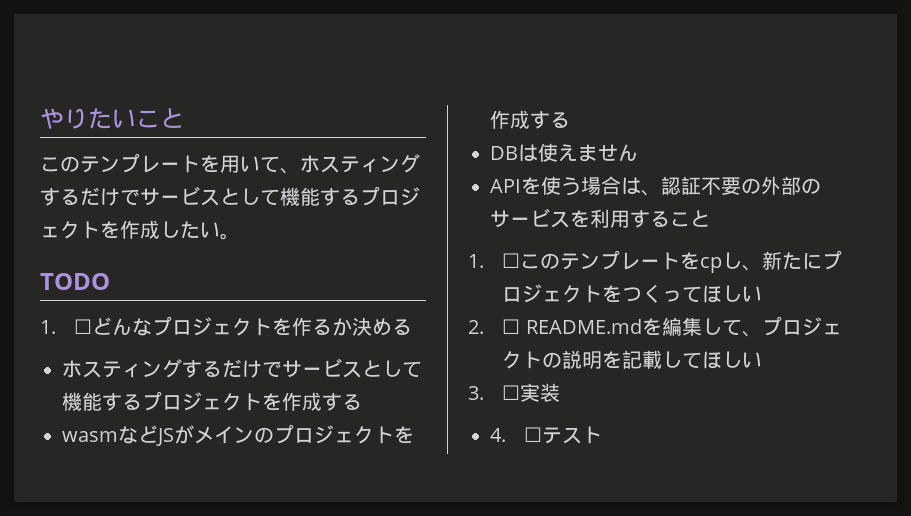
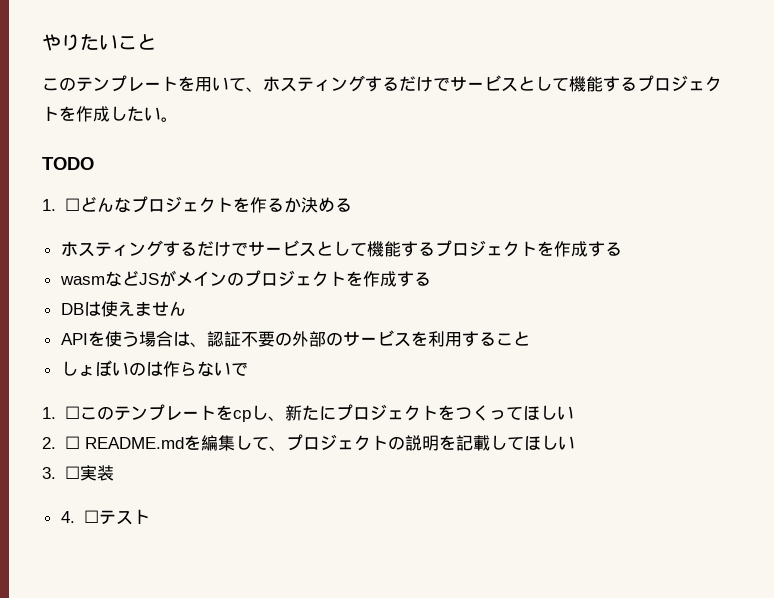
(710, 218) none -> [60,360,248,377] // しょぼいのは作らないで

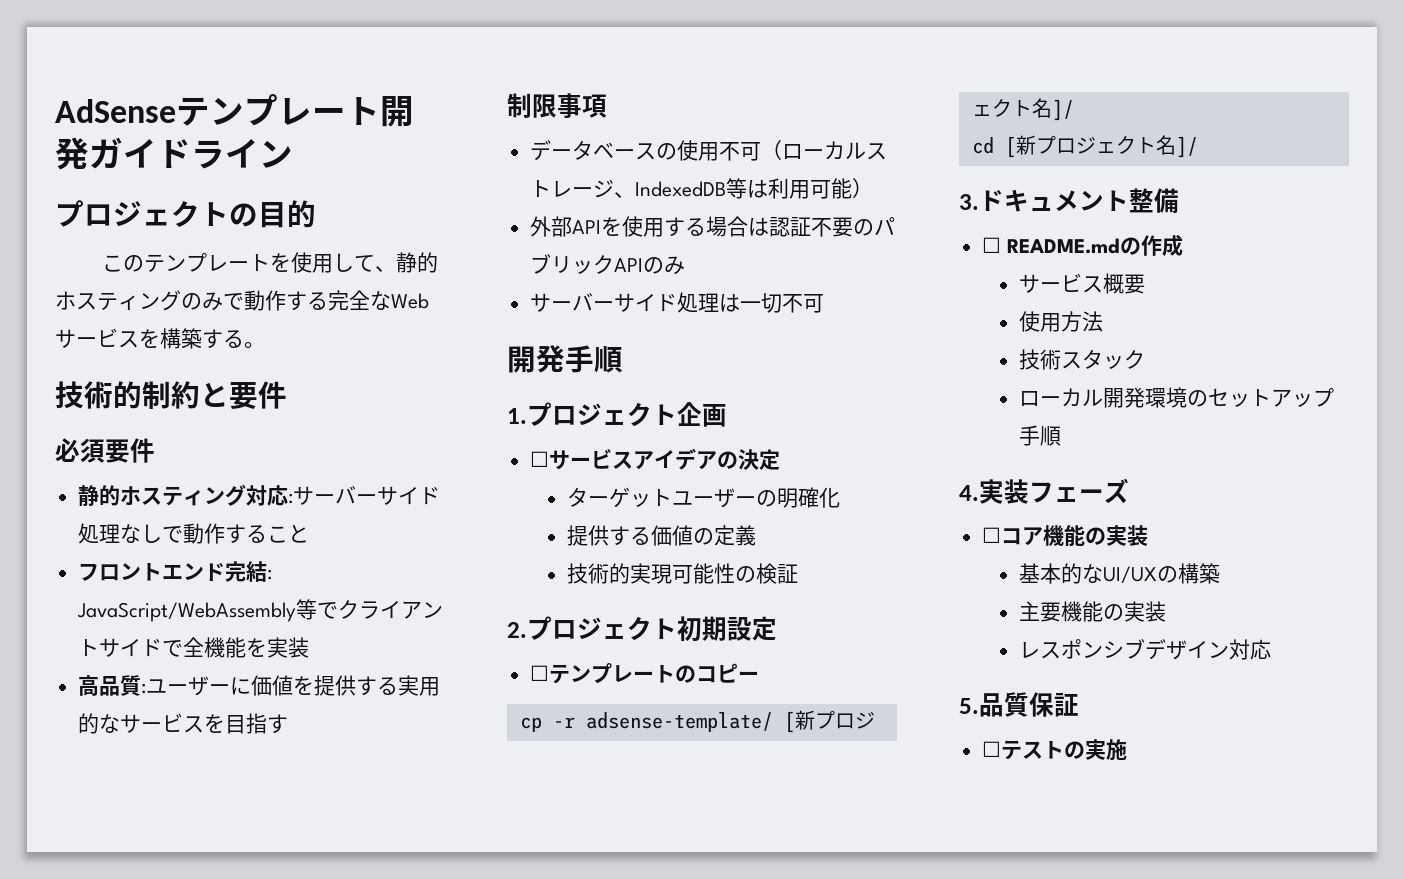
[42,34,156,51] [42,75,722,92] [42,106,178,122] [42,157,94,170] [42,196,353,213] [60,240,622,257] [59,270,431,287] [60,301,186,317] [60,330,530,347] [60,360,248,377] [42,404,575,422] [42,434,576,451] [42,465,115,481] [60,511,75,523] やりたいこと // このテンプレートを用いて、ホスティングするだけでサービスとして機能するプロジェクトを作成したい。 // TODO // 1. ☐どんなプロジェクトを作るか決める // ホスティングするだけでサービスとして機能するプロジェクトを作成する // wasmなどJSがメインのプロジェクトを作成する // DBは使えません // APIを使う場合は、認証不要の外部のサービスを利用すること // しょぼいのは作らないで // 1. ☐このテンプレートをcpし、新たにプロジェクトをつくってほしい // 2. ☐ README.mdを編集して、プロジェクトの説明を記載してほしい // 3. ☐実装 // 4. -> [55,94,414,127] [55,137,293,170] [55,200,316,228] [101,252,438,273] [55,290,429,311] [55,328,265,349] [55,381,287,409] [55,438,155,463] [78,484,441,507] [78,523,310,544] [78,561,273,582] [77,599,444,622] [78,637,310,658] [78,675,441,696] [78,713,289,734] [507,93,607,118] [530,140,888,161] [530,178,874,199] [530,216,896,237] [530,254,686,275] [530,292,825,313] [507,345,623,373] [507,402,727,427] [530,448,781,470] [567,487,841,508] [567,525,757,546] [567,563,799,584] [507,616,777,642] [530,663,760,684] [519,710,875,733] [971,98,1074,121] [971,135,1198,158] [959,188,1179,213] [982,234,1183,257] [1019,273,1146,294] [1019,311,1104,332] [1019,349,1146,370] [1019,387,1335,408] [1019,425,1062,446] [959,478,1129,504] [982,525,1149,546] [1019,563,1221,584] [1019,601,1167,622] [1019,639,1272,660] [959,692,1079,717] AdSenseテンプレート開発ガイドライン // プロジェクトの目的 // このテンプレートを使用して、静的ホスティングのみで動作する完全なWebサービスを構築する。 // 技術的制約と要件 // 必須要件 // 静的ホスティング対応:サーバーサイド処理なしで動作すること // フロントエンド完結: JavaScript/WebAssembly等でクライアントサイドで全機能を実装 // 高品質:ユーザーに価値を提供する実用的なサービスを目指す // 制限事項 // データベースの使用不可（ローカルストレージ、IndexedDB等は利用可能） // 外部APIを使用する場合は認証不要のパブリックAPIのみ // サーバーサイド処理は一切不可 // 開発手順 // 1.プロジェクト企画 // ☐サービスアイデアの決定 // ターゲットユーザーの明確化 // 提供する価値の定義 // 技術的実現可能性の検証 // 2.プロジェクト初期設定 // ☐テンプレートのコピー // cp -r adsense-template/ [新プロジェクト名]/ // cd [新プロジェクト名]/ // 3.ドキュメント整備 // ☐ README.mdの作成 // サービス概要 // 使用方法 // 技術スタック // ローカル開発環境のセットアップ手順 // 4.実装フェーズ // ☐コア機能の実装 // 基本的なUI/UXの構築 // 主要機能の実装 // レスポンシブデザイン対応 // 5.品質保証 //
(151, 516) none -> [1064,739,1128,760] の実施

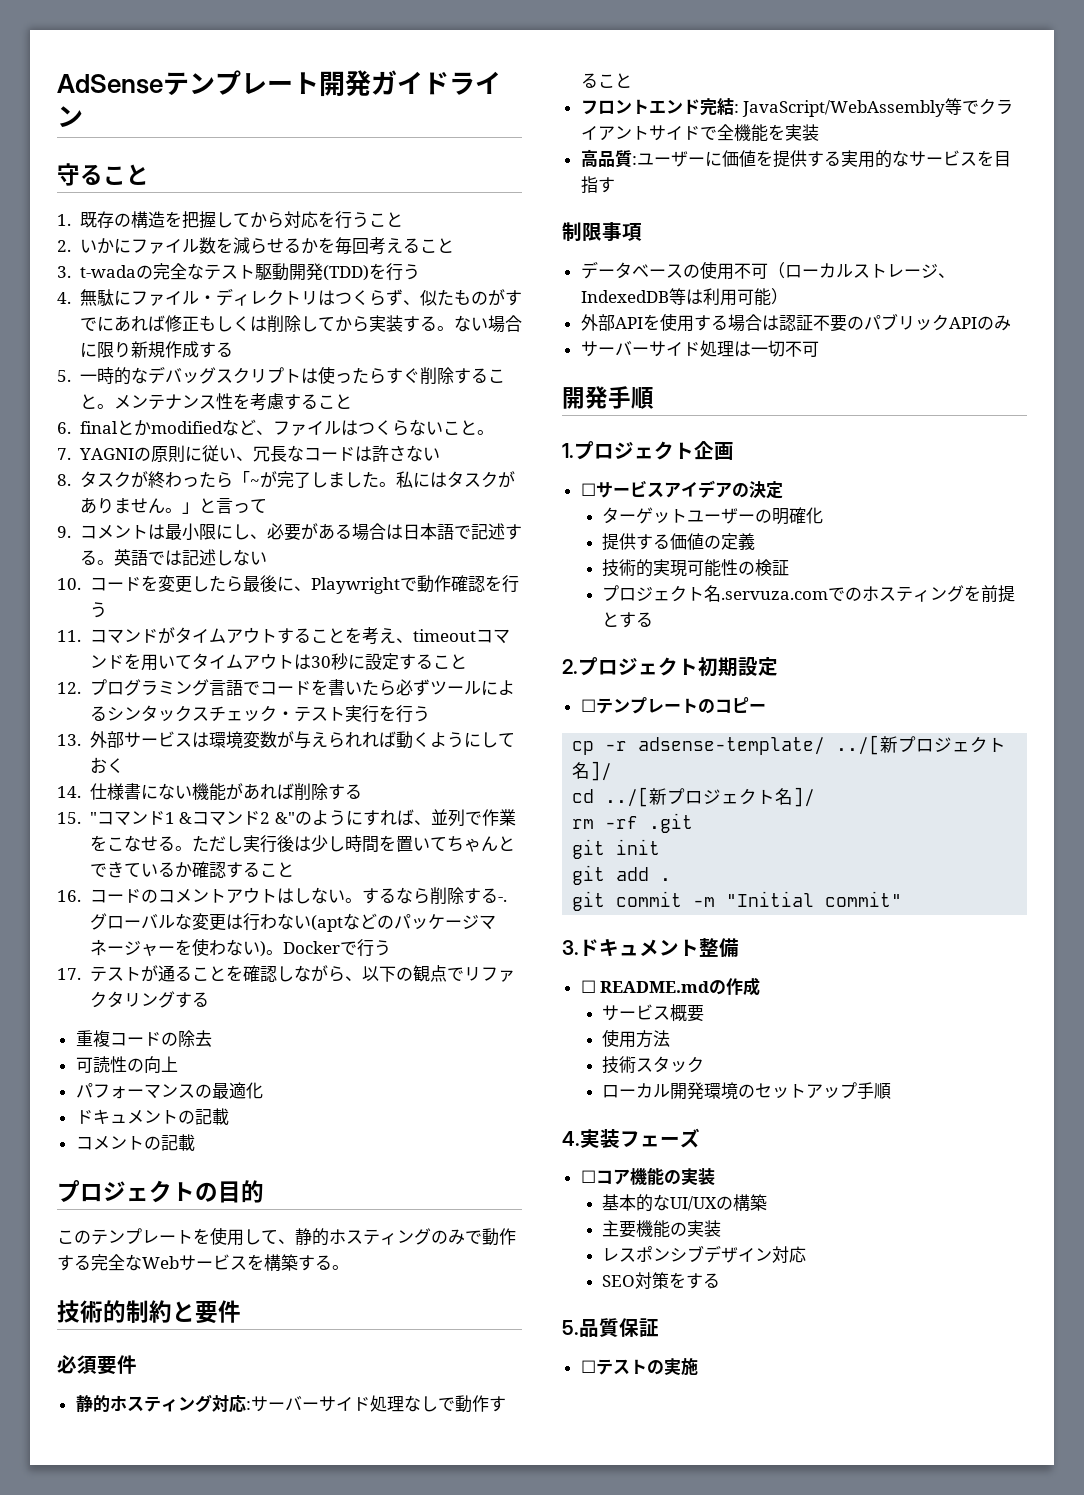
(293, 154) none -> [57,163,149,186] [57,211,403,229] [57,237,454,255] [57,263,420,281] [57,288,522,306] [79,315,522,333] [79,341,233,358] [57,366,505,385] [79,393,352,411] [57,419,494,436] [57,445,440,463] [57,471,515,488] [79,497,267,514] [57,523,522,541] [79,549,267,566] [57,575,519,594] [89,602,107,618] [57,627,510,645] [89,653,467,671] [57,679,515,696] [89,705,430,723] [57,731,515,749] [89,757,124,773] [57,783,362,801] [57,809,516,827] [89,835,515,853] [89,861,294,878] [57,887,507,904] [89,913,496,932] [89,938,391,957] [57,965,515,982] [89,991,209,1008] [75,1030,212,1047] [75,1056,178,1073] [75,1082,263,1099] [75,1108,229,1125] [75,1134,195,1151] // 守ること // 1.既存の構造を把握してから対応を行うこと // 2.いかにファイル数を減らせるかを毎回考えること // 3. t-wadaの完全なテスト駆動開発(TDD)を行う // 4.無駄にファイル・ディレクトリはつくらず、似たものがすでにあれば修正もしくは削除してから実装する。ない場合に限り新規作成する // 5.一時的なデバッグスクリプトは使ったらすぐ削除すること。メンテナンス性を考慮すること // 6. finalとかmodifiedなど、ファイルはつくらないこと。 // 7. YAGNIの原則に従い、冗長なコードは許さない // 8.タスクが終わったら「~が完了しました。私にはタスクがありません。」と言って // 9.コメントは最小限にし、必要がある場合は日本語で記述する。英語では記述しない // 10.コードを変更したら最後に、Playwrightで動作確認を行う // 11.コマンドがタイムアウトすることを考え、timeoutコマンドを用いてタイムアウトは30秒に設定すること // 12.プログラミング言語でコードを書いたら必ずツールによるシンタックスチェック・テスト実行を行う // 13.外部サービスは環境変数が与えられれば動くようにしておく // 14.仕様書にない機能があれば削除する // 15. "コマンド1 &コマンド2 &"のようにすれば、並列で作業をこなせる。ただし実行後は少し時間を置いてちゃんとできているか確認すること // 16.コードのコメントアウトはしない。するなら削除する-.グローバルな変更は行わない(aptなどのパッケージマネージャーを使わない)。Dockerで行う // 17.テストが通ることを確認しながら、以下の観点でリファクタリングする // 重複コードの除去 // 可読性の向上 // パフォーマンスの最適化 // ドキュメントの記載 // コメントの記載
(799, 574) none -> [602,585,1016,603] [602,612,654,628] // プロジェクト名.servuza.comでのホスティングを前提とする
[783,711,795,733] [ -> [836,735,881,755] ../[
[1004,135,1198,158] [新プロジェクト名]/ -> [605,787,816,807] [572,813,694,833] [572,839,661,859] [572,865,672,885] [572,891,903,911] ../[新プロジェクト名]/ // rm -rf .git // git init // git add . // git commit -m "Initial commit"
(1272, 649) none -> [602,1272,721,1289] // SEO対策をする

